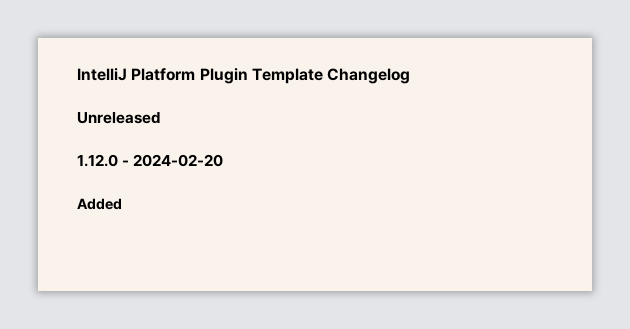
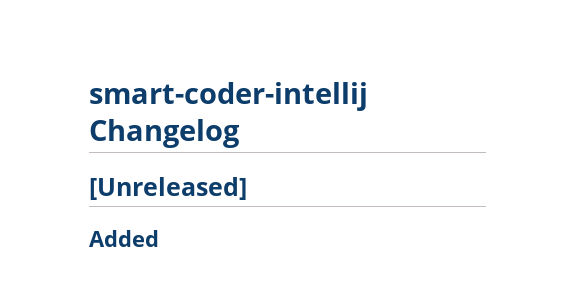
[77,68,411,84] [77,112,160,124] [77,154,224,167] IntelliJ Platform Plugin Template Changelog // Unreleased // 1.12.0 - 2024-02-20 -> [89,82,368,111] [89,119,240,148] [89,177,247,200] smart-coder-intellij Changelog // [Unreleased]

